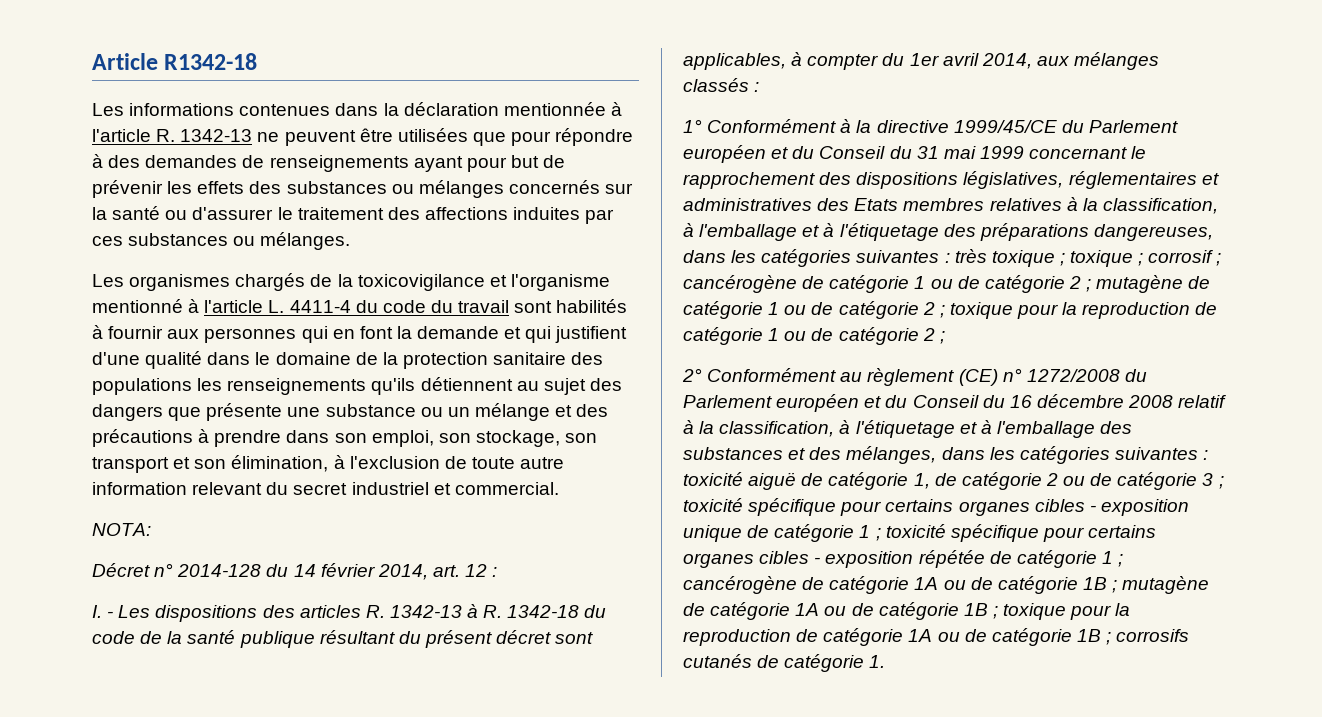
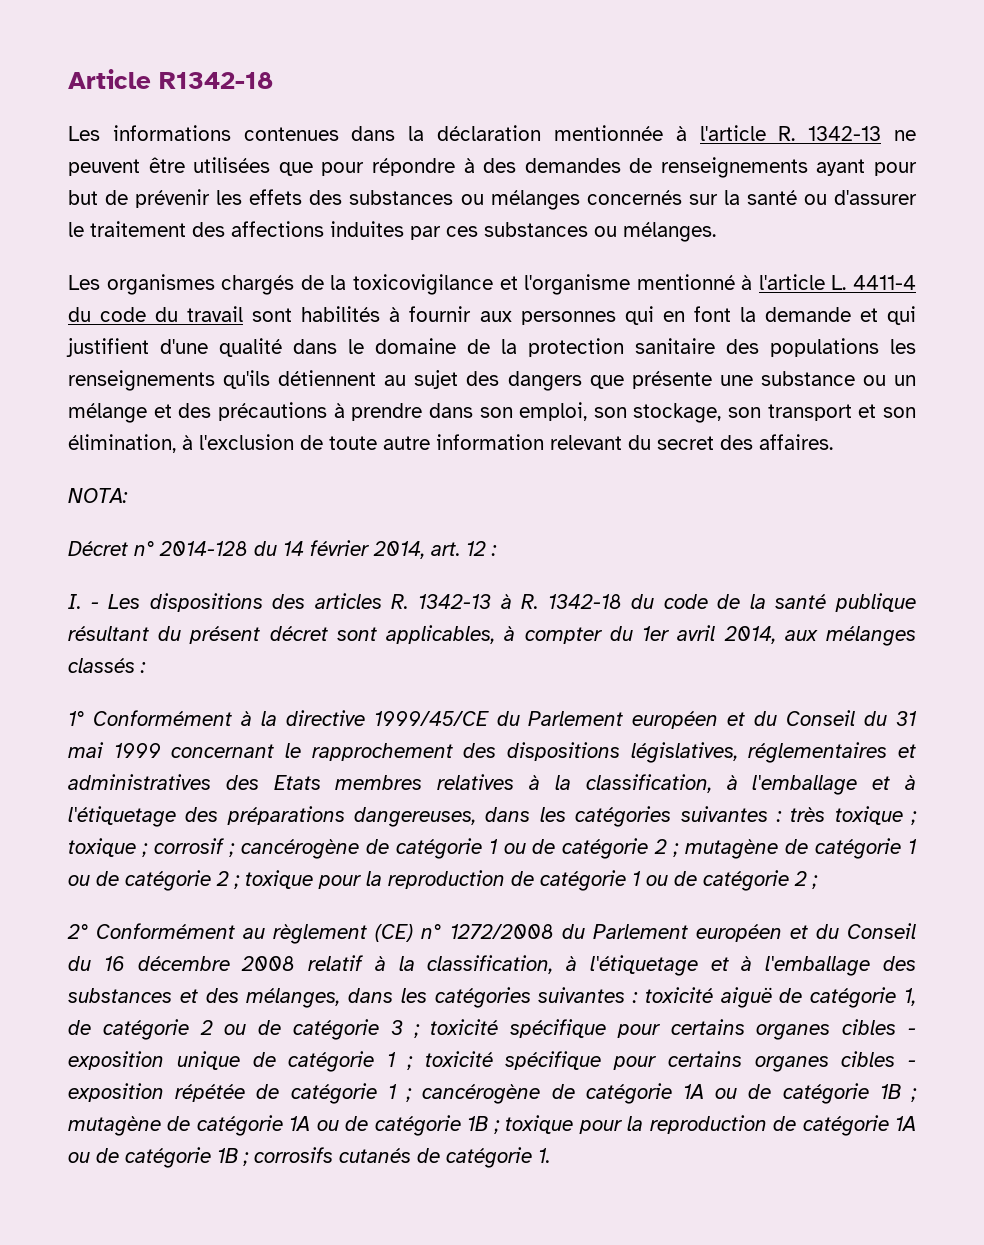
[351,482,559,495] industriel et commercial. -> [720,434,833,450] des affaires.

